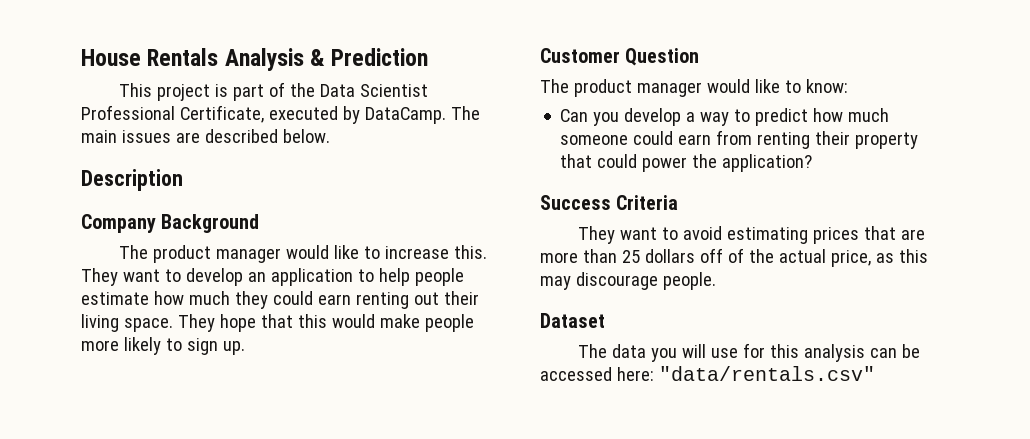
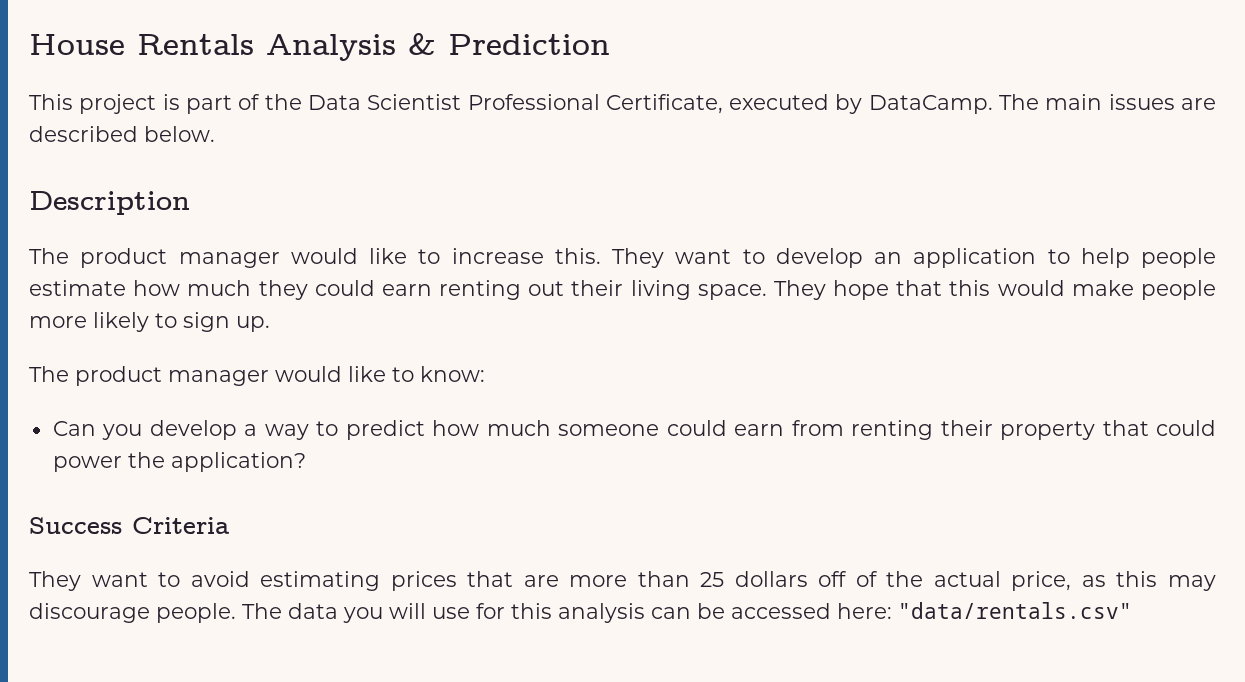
[81,214,260,233] // Company Background -> (190, 203) none
[540,48,700,66] // Customer Question -> (270, 324) none
[540,313,605,328] // Dataset // -> (236, 613) none

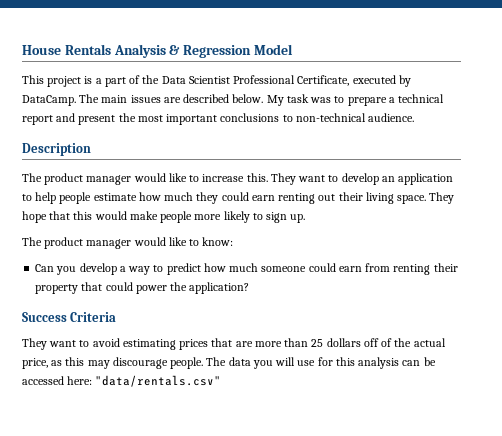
[448,34,610,55] Prediction -> [183,44,293,58] Regression Model
(180, 102) none -> [95,78,102,84] a
(215, 134) none -> [266,94,445,106] [22,113,415,125] My task was to prepare a technical report and present the most important conclusions to non-technical audience.

